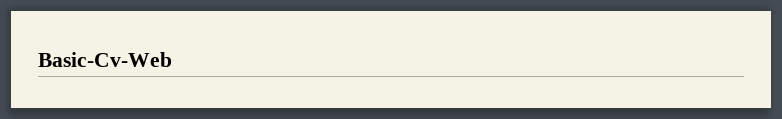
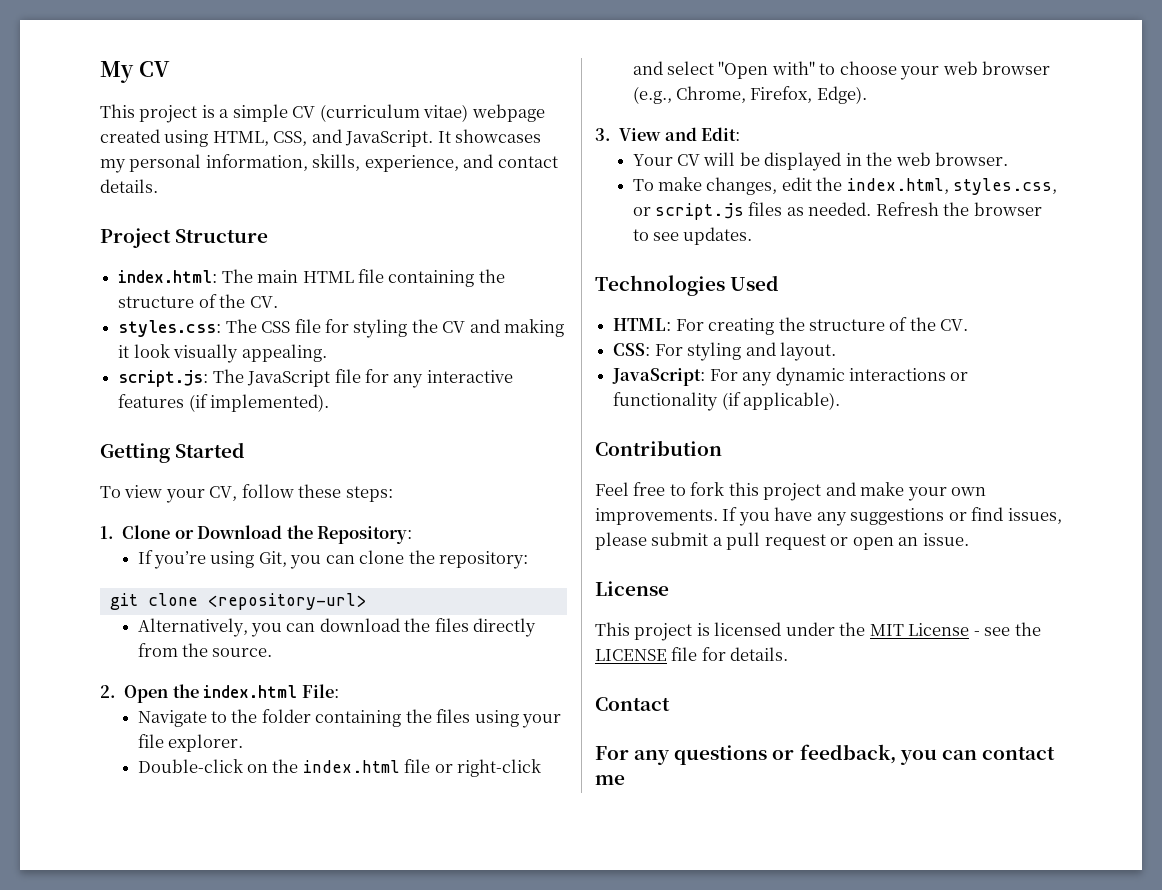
[38,52,172,67] Basic-Cv-Web -> [100,61,170,83] [100,104,545,123] [100,129,542,147] [100,154,558,173] [100,179,158,193] [100,228,269,248] [118,269,505,287] [118,294,278,308] [118,319,565,338] [118,344,327,363] [118,369,513,388] [118,394,330,412] [100,442,246,463] [100,484,393,503] [100,525,413,544] [137,550,529,569] [109,593,366,610] [137,618,537,637] [137,643,273,657] [100,684,339,703] [137,709,562,728] [137,734,243,752] [137,759,542,777] [632,61,1051,80] [632,86,867,104] [595,127,741,141] [632,152,1009,171] [632,177,1058,195] [632,202,1042,220] [632,227,753,245] [595,275,780,296] [613,317,969,335] [613,342,836,361] [612,367,969,386] [613,392,841,411] [595,440,722,456] [595,482,987,501] [595,507,1062,526] [595,532,969,550] [595,581,669,596] [595,622,1041,641] [595,647,789,661] [595,697,670,711] [595,744,1055,765] [595,775,625,785] My CV // This project is a simple CV (curriculum vitae) webpage created using HTML, CSS, and JavaScript. It showcases my personal information, skills, experience, and contact details. // Project Structure // index.html: The main HTML file containing the structure of the CV. // styles.css: The CSS file for styling the CV and making it look visually appealing. // script.js: The JavaScript file for any interactive features (if implemented). // Getting Started // To view your CV, follow these steps: // 1. Clone or Download the Repository: // If you’re using Git, you can clone the repository: // git clone <repository-url> // Alternatively, you can download the files directly from the source. // 2. Open the index.html File: // Navigate to the folder containing the files using your file explorer. // Double-click on the index.html file or right-click and select "Open with" to choose your web browser (e.g., Chrome, Firefox, Edge). // 3. View and Edit: // Your CV will be displayed in the web browser. // To make changes, edit the index.html, styles.css, or script.js files as needed. Refresh the browser to see updates. // Technologies Used // HTML: For creating the structure of the CV. // CSS: For styling and layout. // JavaScript: For any dynamic interactions or functionality (if applicable). // Contribution // Feel free to fork this project and make your own improvements. If you have any suggestions or find issues, please submit a pull request or open an issue. // License // This project is licensed under the MIT License - see the LICENSE file for details. // Contact // For any questions or feedback, you can contact me

